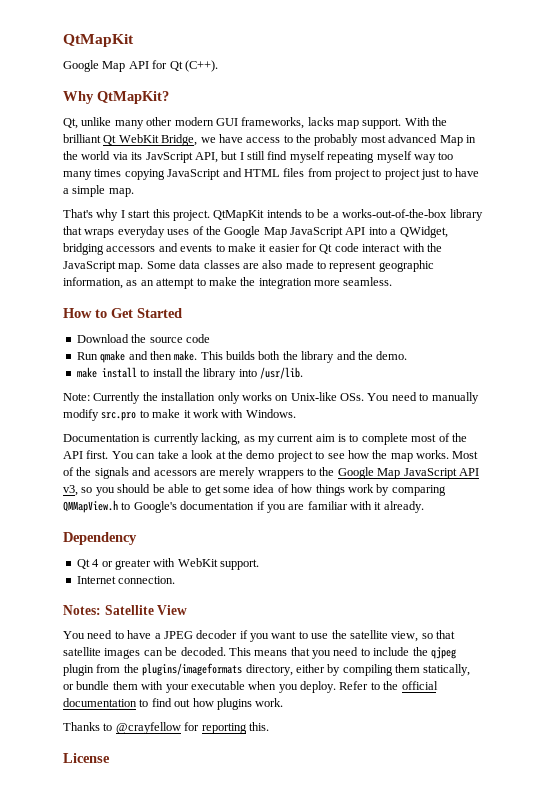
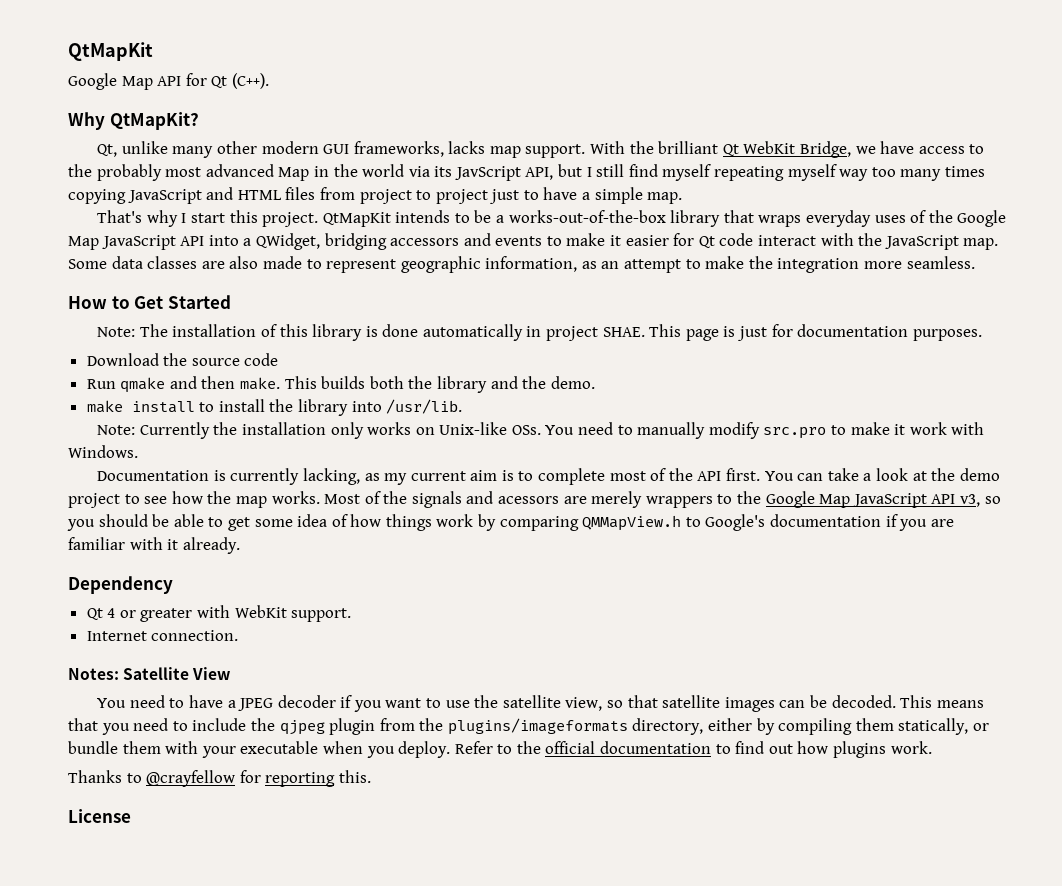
(182, 313) none -> [97,324,982,341] // Note: The installation of this library is done automatically in project SHAE. This page is just for documentation purposes.

